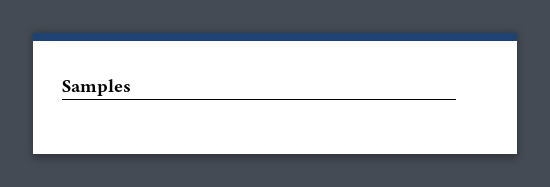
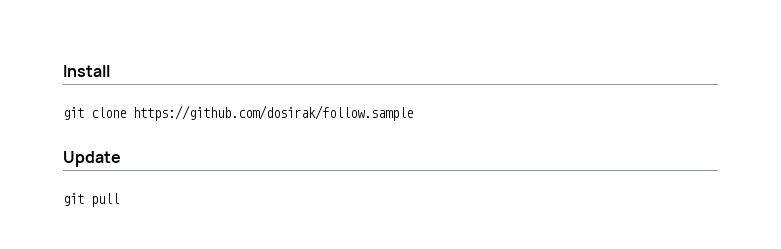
[62,79,131,96] Samples -> [63,65,110,77] [63,105,413,121] [63,151,121,167] [63,193,119,207] Install // git clone https://github.com/dosirak/follow.sample // Update // git pull

